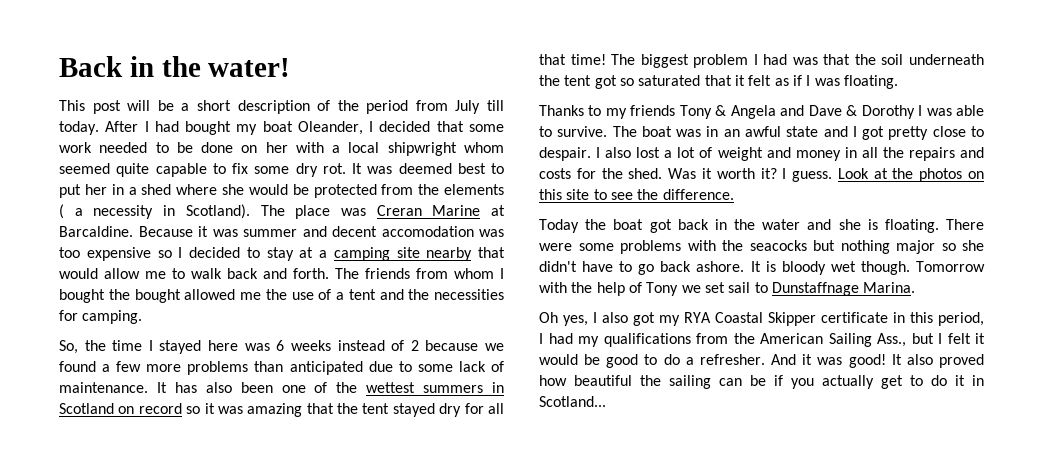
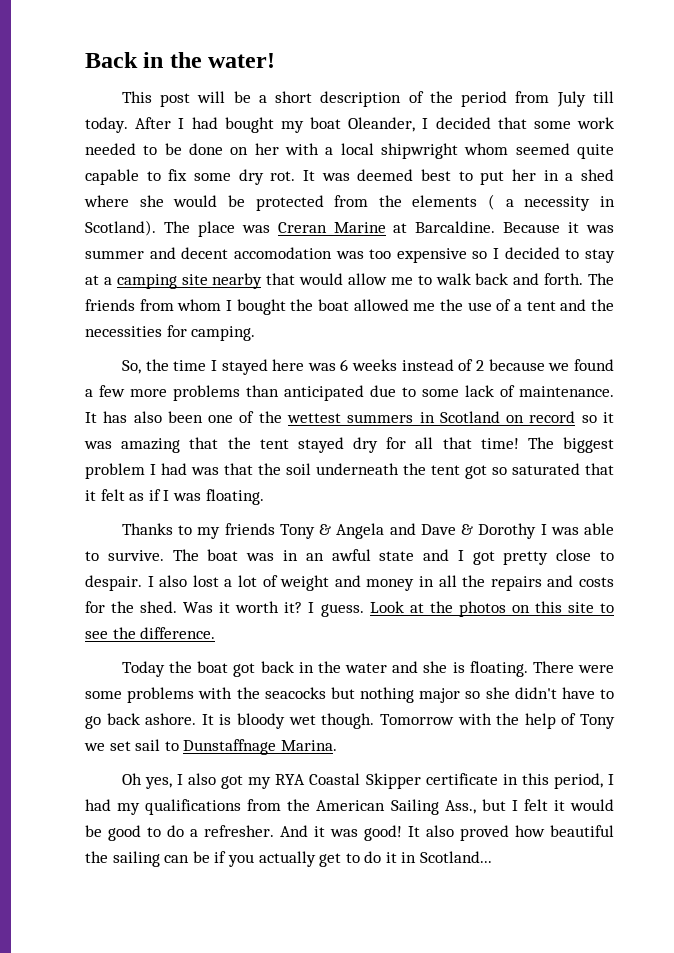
[134,289,181,303] bought -> [317,299,349,311] boat

